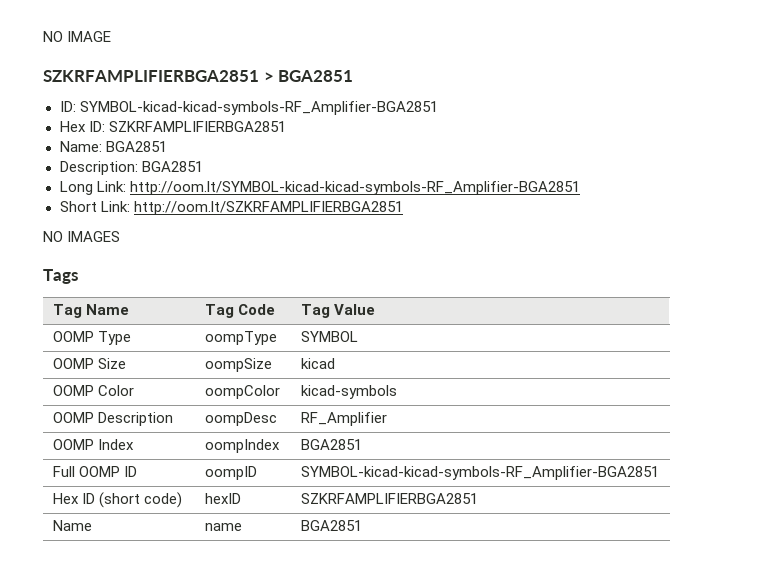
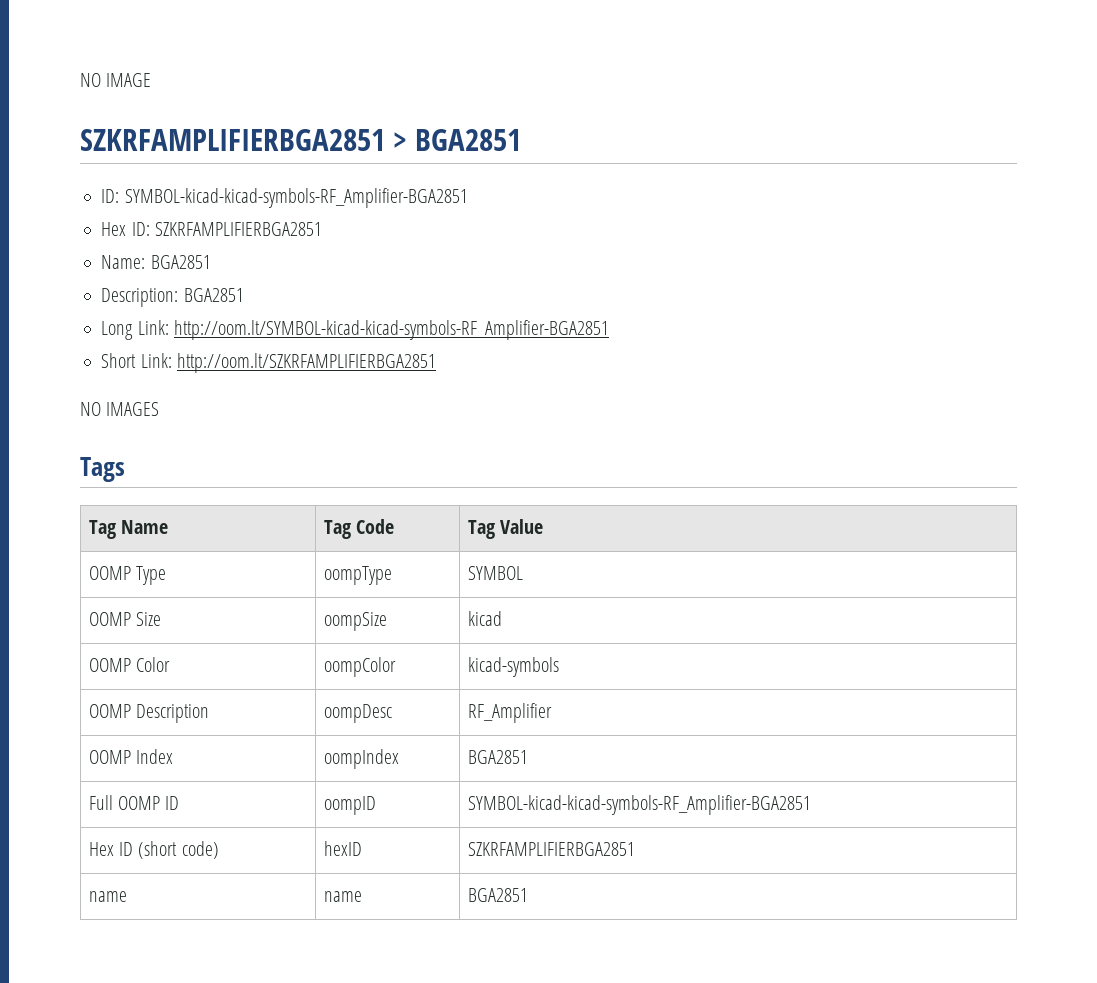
[52,520,92,531] Name -> [88,891,127,902] name

